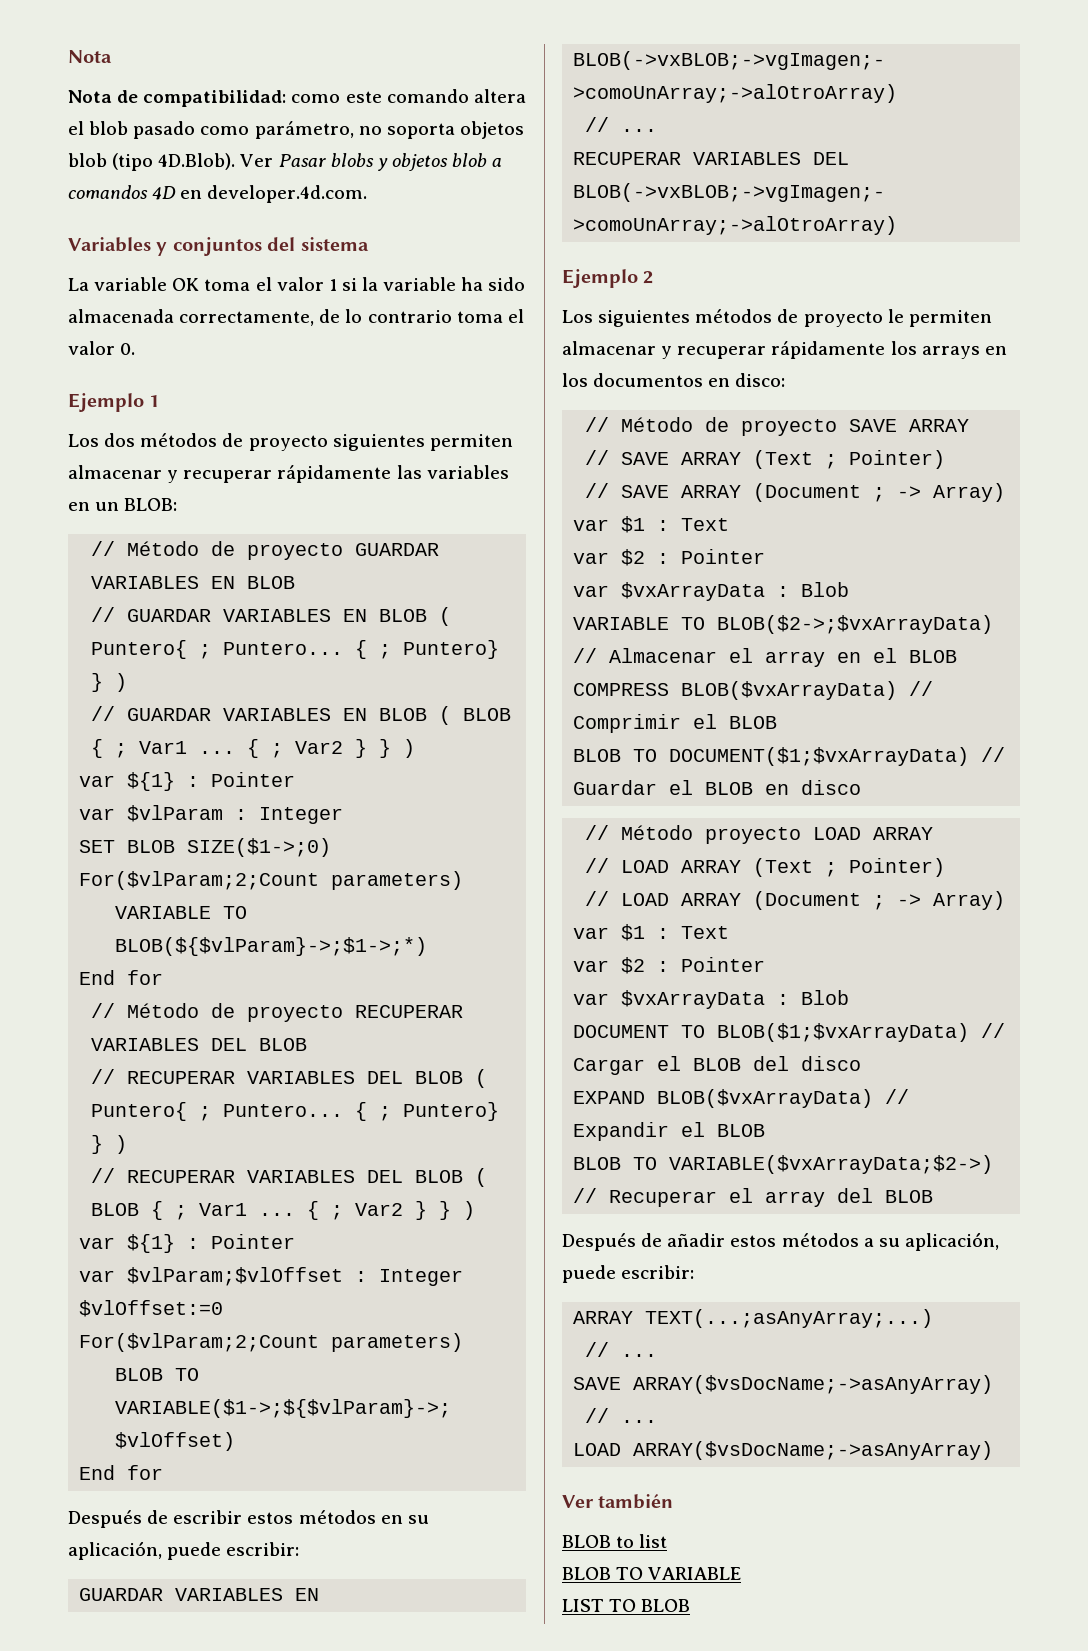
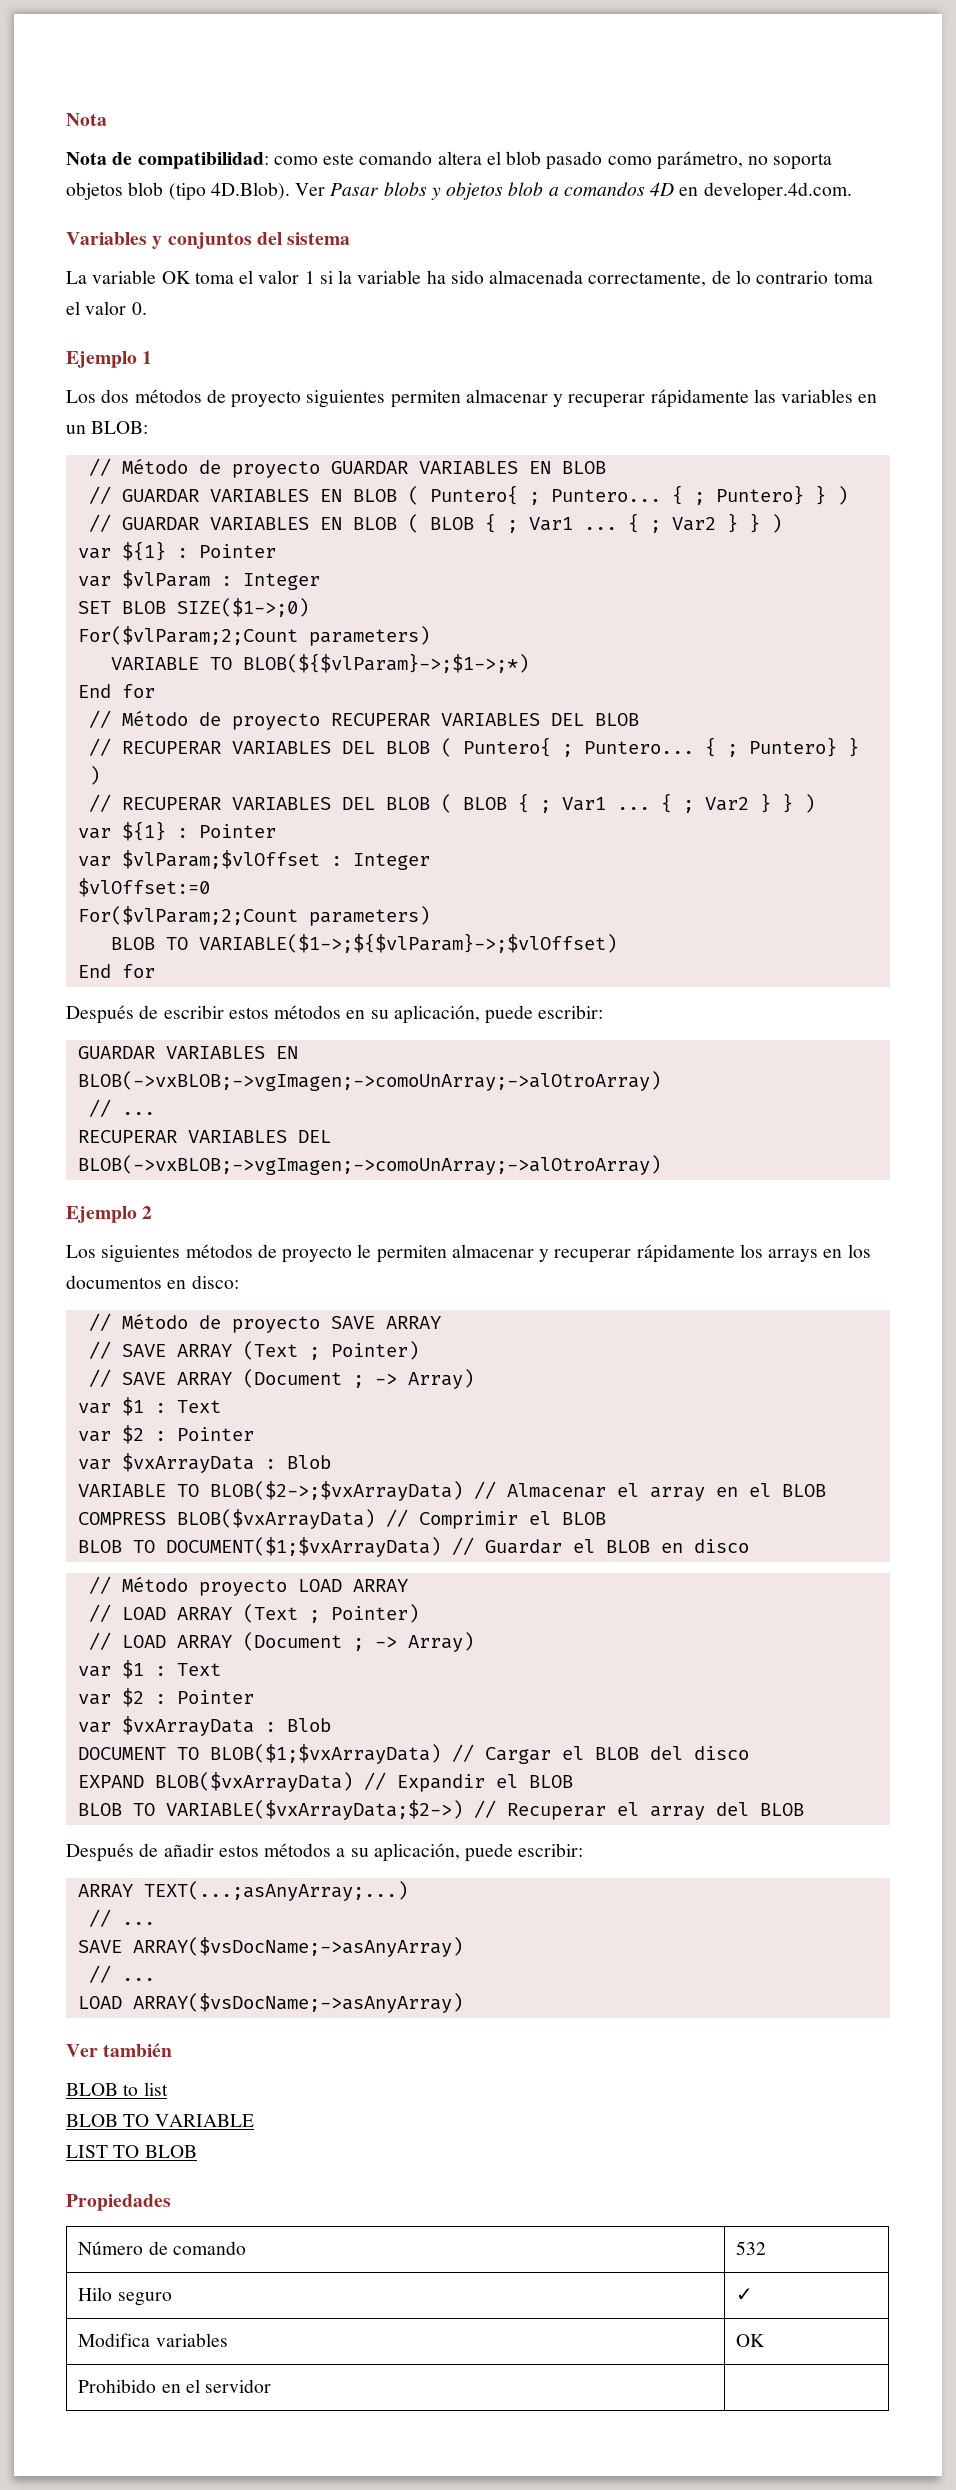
(691, 1605) none -> [66,2194,171,2211] [78,2241,246,2255] [736,2241,767,2255] [78,2287,172,2306] [736,2288,754,2301] [78,2333,228,2347] [736,2334,766,2347] [78,2379,272,2393] // Propiedades // Número de comando | 532 // Hilo seguro | ✓ // Modifica variables | OK // Prohibido en el servidor |

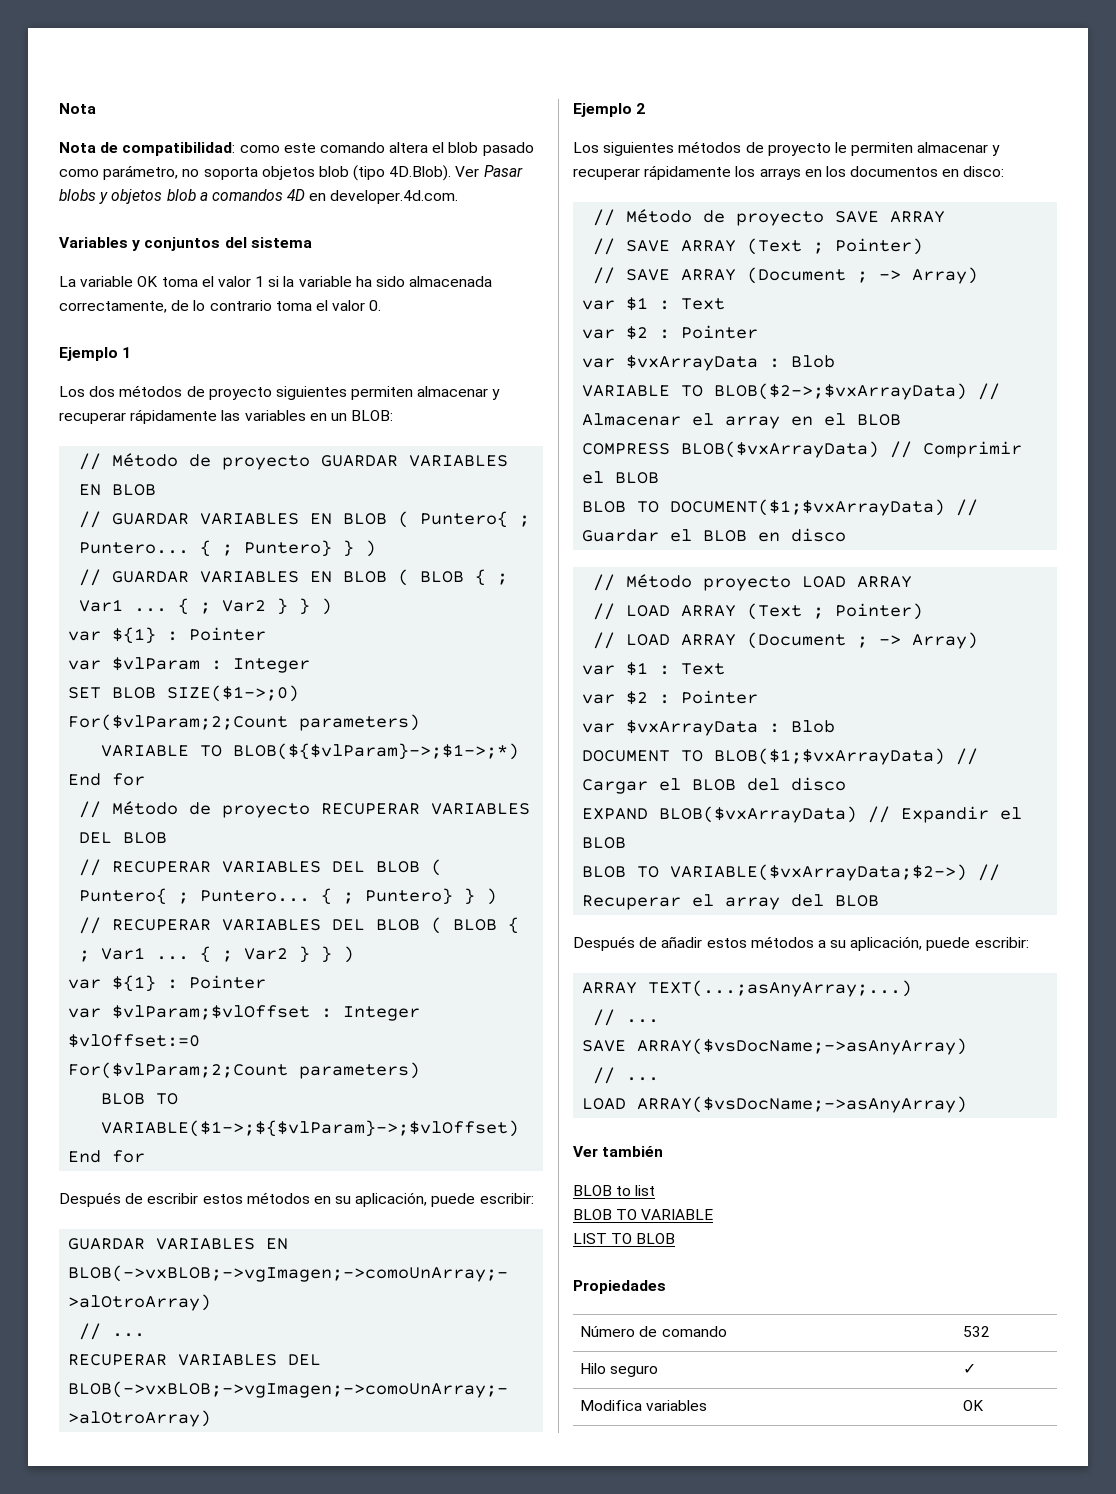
[78,2379,272,2393] // Prohibido en el servidor | -> (985, 1405) none

